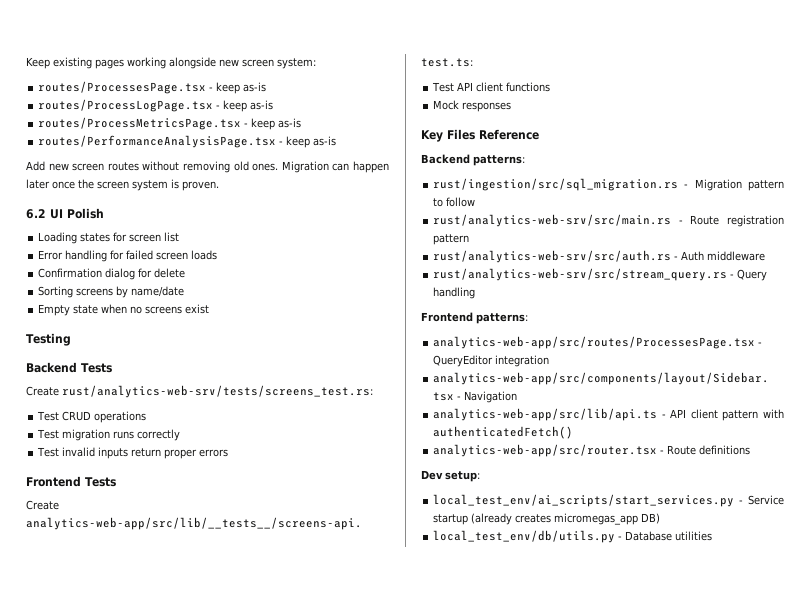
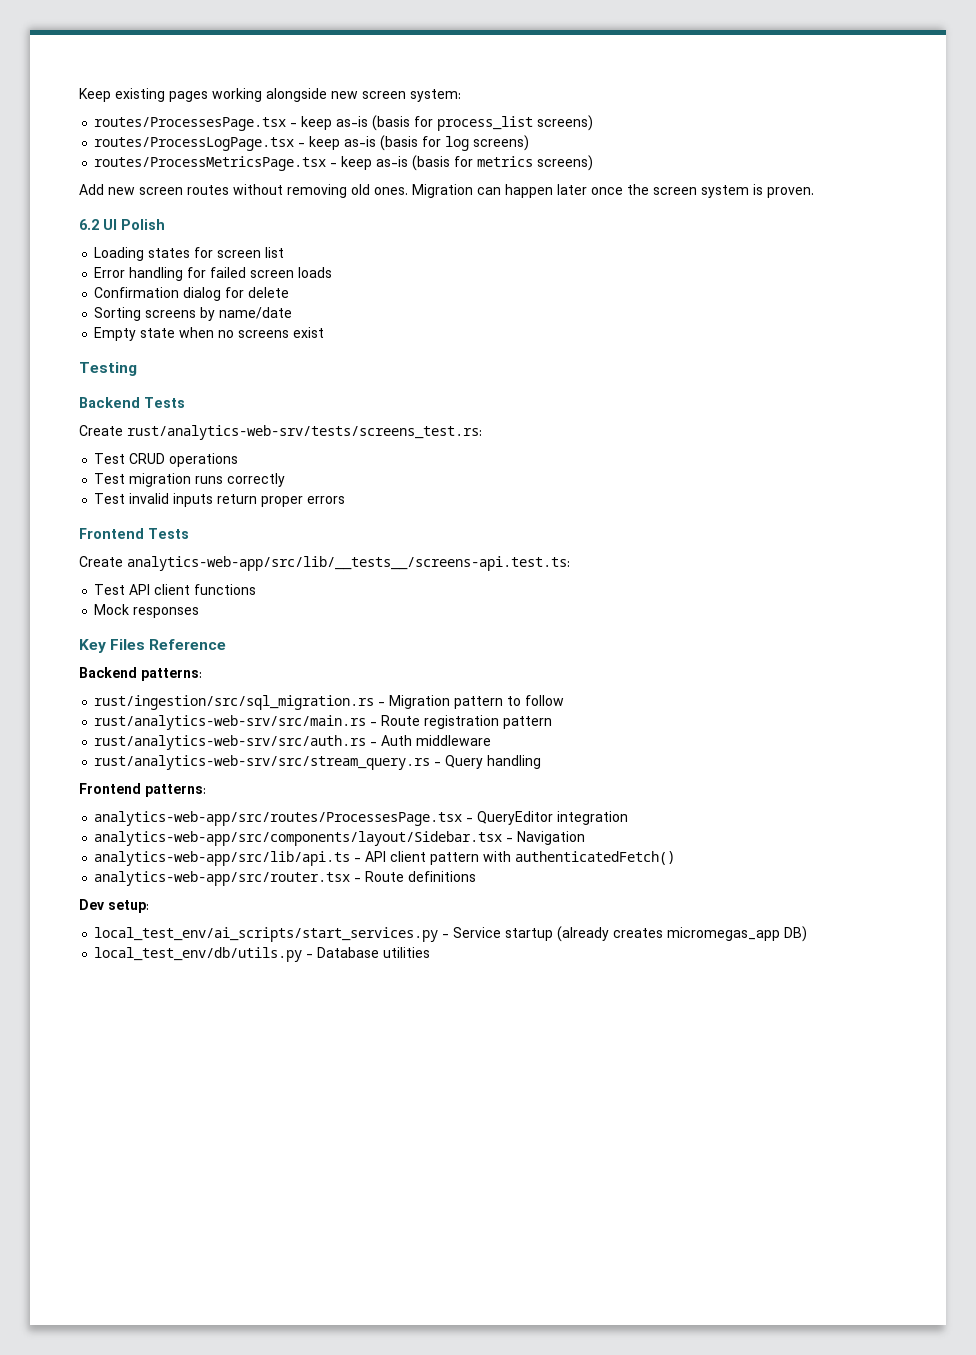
(267, 87) none -> [372,115,594,131] (basis for process_list screens)
(274, 105) none -> [380,135,530,151] (basis for log screens)
[38,135,337,148] // routes/PerformanceAnalysisPage.tsx - keep as-is -> [412,155,594,171] (basis for metrics screens)

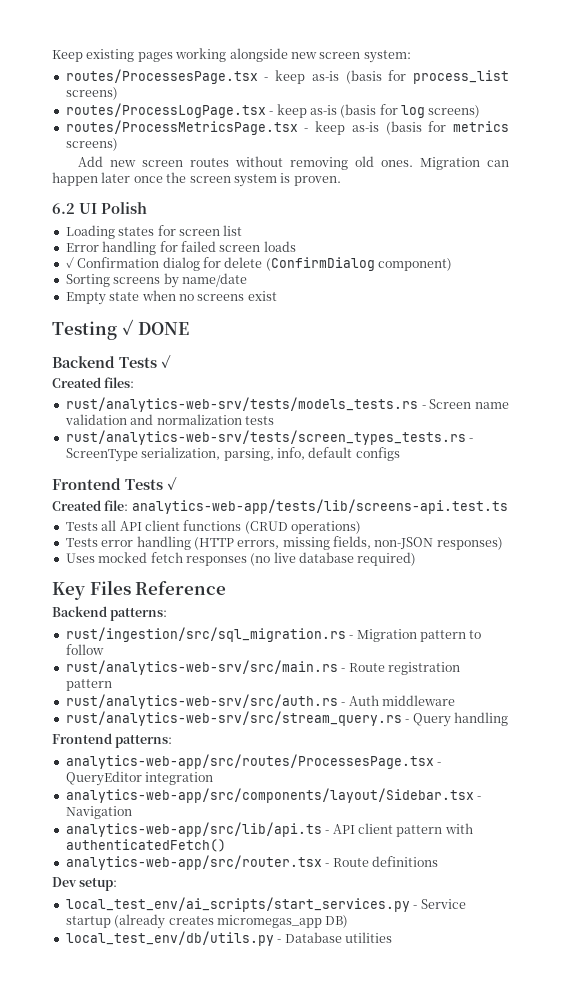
(333, 272) none -> [65,257,74,268] ✓
(290, 292) none -> [265,257,452,271] (ConfirmDialog component)
(137, 369) none -> [121,319,190,335] ✓ DONE
[79,425,482,440] [94,453,239,467] [94,473,286,487] [94,493,346,507] [79,528,189,539] [79,556,570,571] [94,584,257,595] [94,604,200,618] // Create rust/analytics-web-srv/tests/screens_test.rs: // Test CRUD operations // Test migration runs correctly // Test invalid inputs return proper errors // Frontend Tests // Create analytics-web-app/src/lib/__tests__/screens-api.test.ts: // Test API client functions // Mock responses -> [161,354,171,368] [52,377,135,388] [65,397,509,412] [64,414,274,425] [65,430,474,445] [65,447,400,462] [52,476,177,490] [52,499,508,514] [65,520,361,534] [65,536,503,550] [65,552,417,566] ✓ // Created files: // rust/analytics-web-srv/tests/models_tests.rs - Screen name validation and normalization tests // rust/analytics-web-srv/tests/screen_types_tests.rs - ScreenType serialization, parsing, info, default configs // Frontend Tests ✓ // Created file: analytics-web-app/tests/lib/screens-api.test.ts // Tests all API client functions (CRUD operations) // Tests error handling (HTTP errors, missing fields, non-JSON responses) // Uses mocked fetch responses (no live database required)

